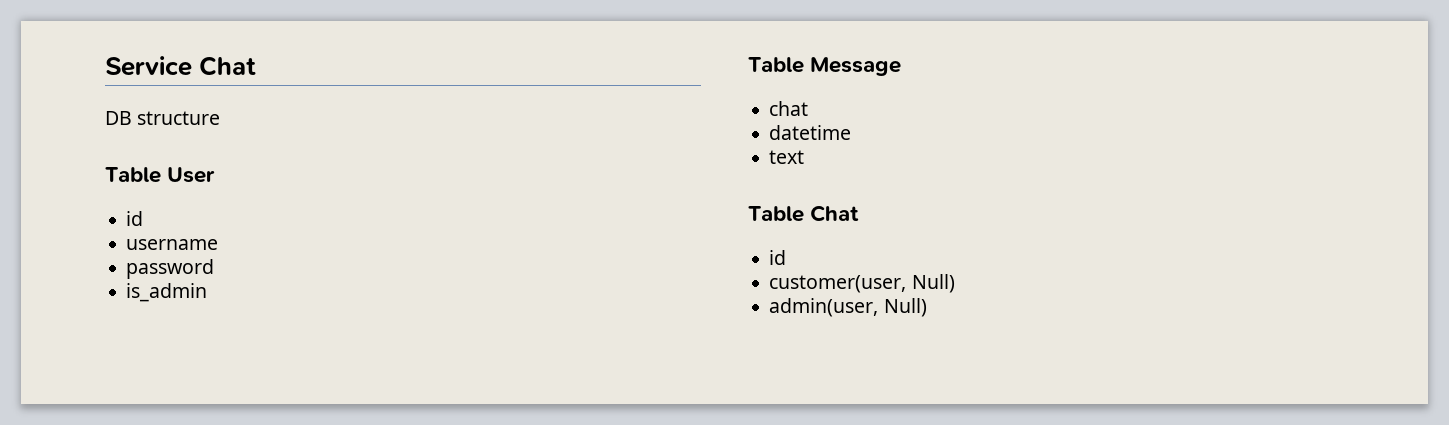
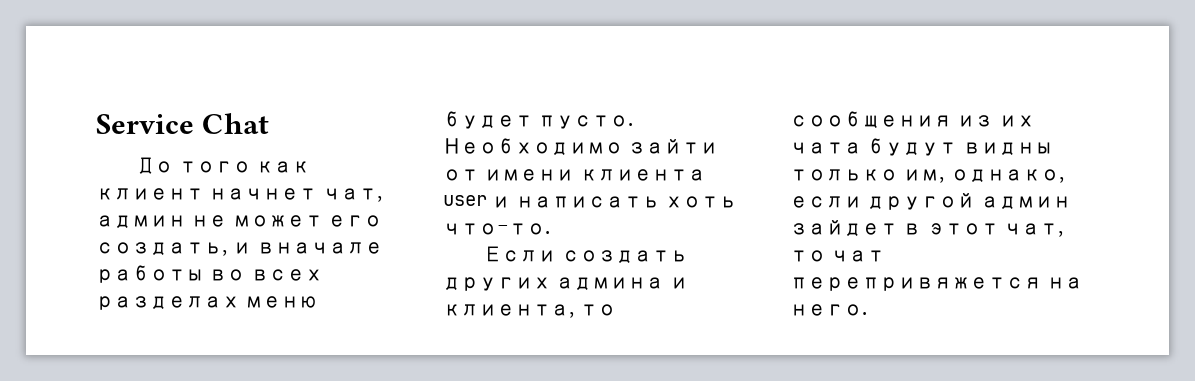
[105,111,221,125] [105,167,216,183] [126,211,144,226] [126,239,219,250] [126,259,215,279] [126,283,208,302] [748,57,902,76] [769,101,809,116] [769,125,852,140] [769,150,805,164] [748,205,860,222] [769,250,787,265] [769,274,955,293] [769,298,927,317] DB structure // Table User // id // username // password // is_admin // Table Message // chat // datetime // text // Table Chat // id // customer(user, Null) // admin(user, Null) -> [137,157,310,174] [96,188,383,202] [96,215,382,229] [96,242,383,256] [96,265,323,283] [96,296,318,310] [443,111,635,129] [443,138,719,156] [443,169,706,181] [443,195,737,208] [443,223,551,235] [484,246,688,264] [443,277,688,291] [443,304,617,318] [790,111,1035,129] [790,138,1053,156] [790,169,1065,183] [790,193,1071,210] [790,220,1064,237] [790,250,886,262] [790,277,1084,291] [790,304,868,316] До того как клиент начнет чат, админ не может его создать, и вначале работы во всех разделах меню будет пусто. Необходимо зайти от имени клиента user и написать хоть что-то. // Если создать других админа и клиента, то сообщения из их чата будут видны только им, однако, если другой админ зайдет в этот чат, то чат перепривяжется на него.

